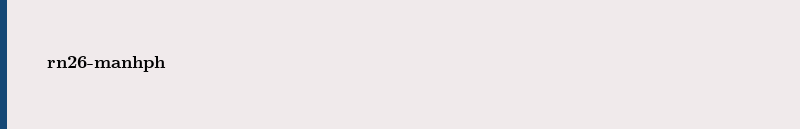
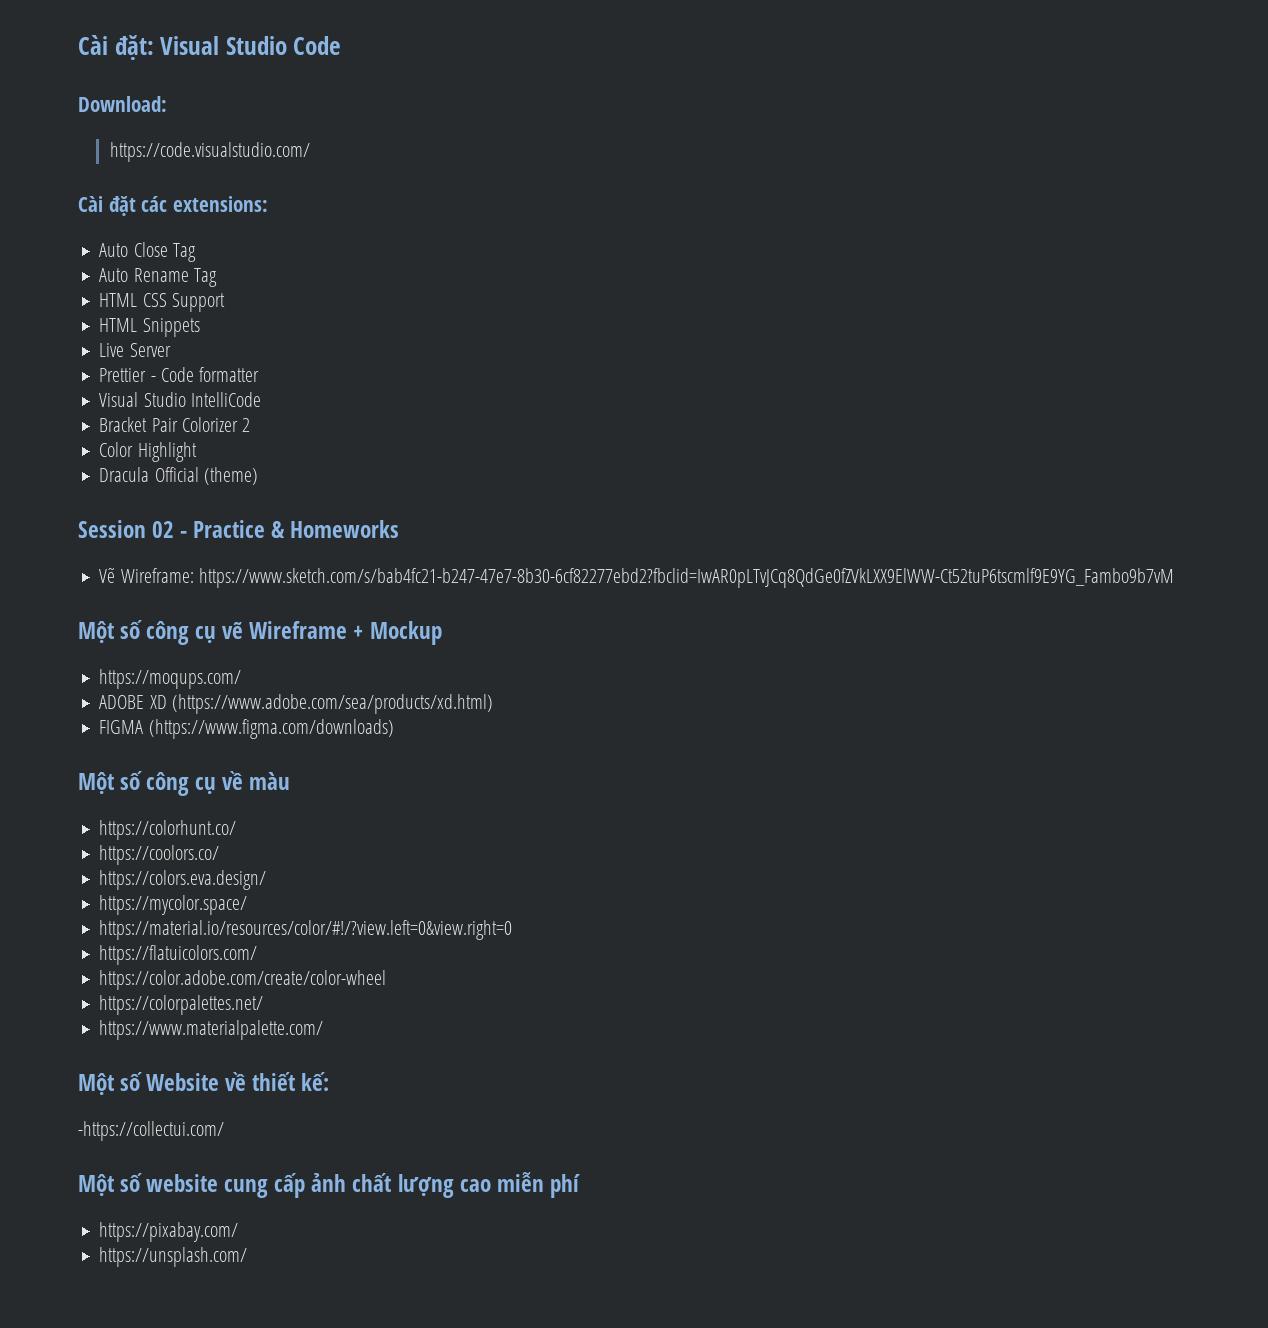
[47,56,166,72] rn26-manhph -> [78,35,342,60] [78,96,167,112] [109,142,310,162] [78,196,269,216] [99,242,196,262] [99,268,217,287] [99,293,225,312] [99,318,200,337] [99,343,171,357] [99,367,260,382] [99,392,261,407] [99,417,251,432] [99,442,197,462] [99,467,258,485] [78,520,400,538] [99,567,1174,588] [78,620,442,645] [99,669,242,689] [99,694,493,714] [99,719,394,739] [78,771,291,796] [99,820,237,840] [99,845,220,865] [99,870,267,890] [99,895,248,915] [99,920,513,940] [99,945,258,965] [99,970,387,990] [99,995,264,1015] [99,1020,324,1040] [78,1072,330,1095] [78,1121,224,1141] [78,1172,580,1198] [99,1222,239,1242] [99,1247,248,1267] Cài đặt: Visual Studio Code // Download: // https://code.visualstudio.com/ // Cài đặt các extensions: // Auto Close Tag // Auto Rename Tag // HTML CSS Support // HTML Snippets // Live Server // Prettier - Code formatter // Visual Studio IntelliCode // Bracket Pair Colorizer 2 // Color Highlight // Dracula Official (theme) // Session 02 - Practice & Homeworks // Vẽ Wireframe: https://www.sketch.com/s/bab4fc21-b247-47e7-8b30-6cf82277ebd2?fbclid=IwAR0pLTvJCq8QdGe0fZVkLXX9ElWW-Ct52tuP6tscmlf9E9YG_Fambo9b7vM // Một số công cụ vẽ Wireframe + Mockup // https://moqups.com/ // ADOBE XD (https://www.adobe.com/sea/products/xd.html) // FIGMA (https://www.figma.com/downloads) // Một số công cụ về màu // https://colorhunt.co/ // https://coolors.co/ // https://colors.eva.design/ // https://mycolor.space/ // https://material.io/resources/color/#!/?view.left=0&view.right=0 // https://flatuicolors.com/ // https://color.adobe.com/create/color-wheel // https://colorpalettes.net/ // https://www.materialpalette.com/ // Một số Website về thiết kế: // -https://collectui.com/ // Một số website cung cấp ảnh chất lượng cao miễn phí // https://pixabay.com/ // https://unsplash.com/

